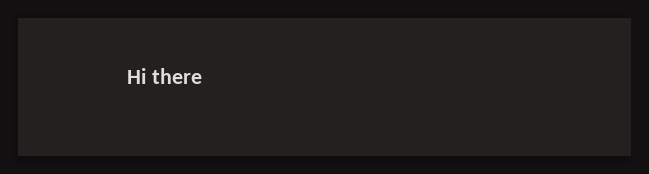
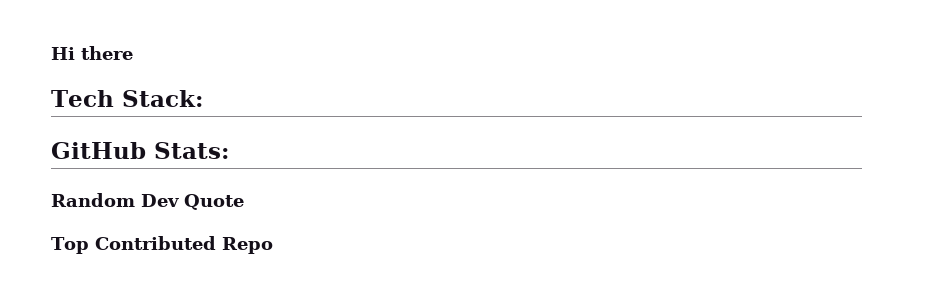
(202, 76) none -> [51,90,203,107] [51,142,229,159] [51,193,244,210] [51,236,273,254] // Tech Stack: // GitHub Stats: // Random Dev Quote // Top Contributed Repo

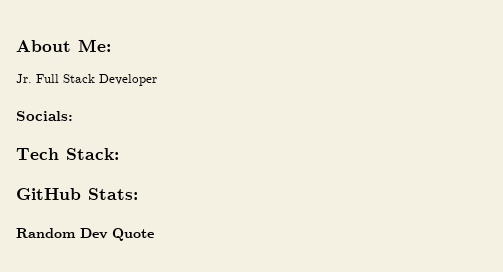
[51,46,133,60] Hi there -> [16,39,111,52] [16,74,157,86] [16,111,73,121] About Me: // Jr. Full Stack Developer // Socials:
[51,236,273,254] // Top Contributed Repo -> (154, 234) none

